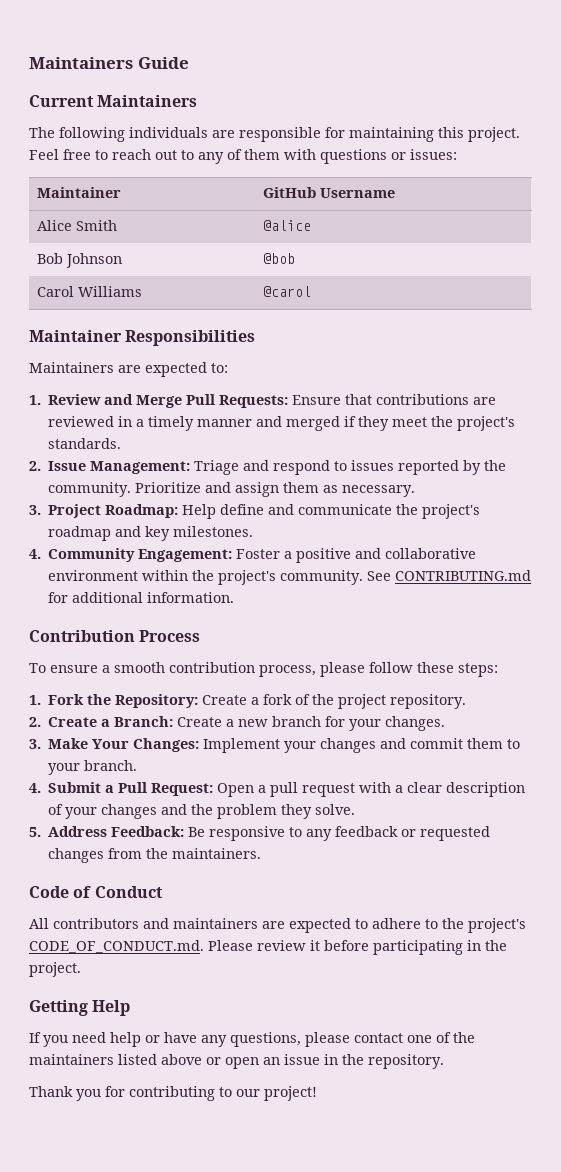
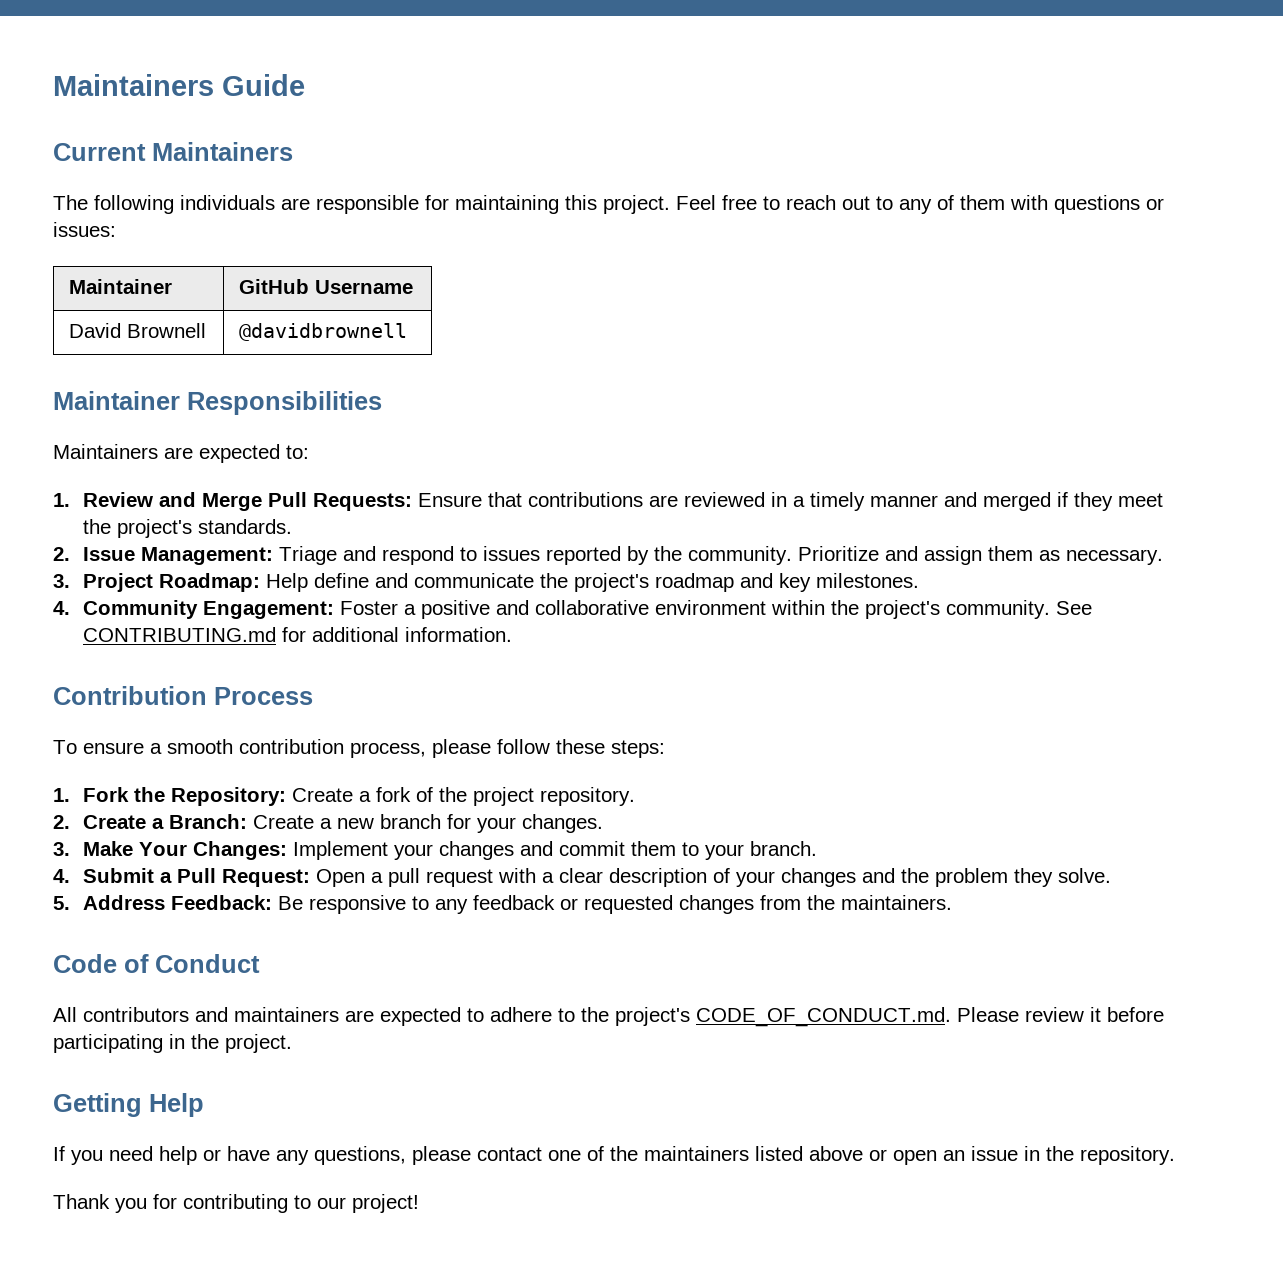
[37,220,118,231] [263,220,312,231] [37,253,123,268] [263,253,296,264] [37,286,143,297] [263,286,312,297] Alice Smith | @alice // Bob Johnson | @bob // Carol Williams | @carol -> [68,323,206,338] [238,323,407,341] David Brownell | @davidbrownell

